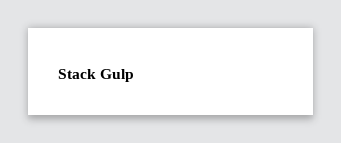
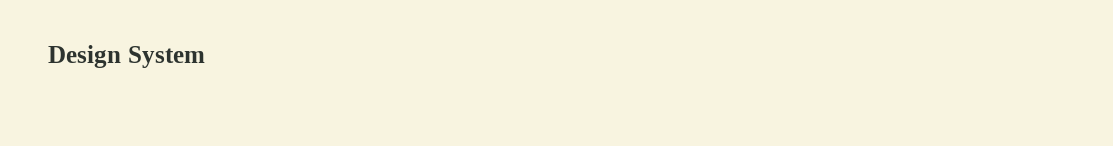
[58,69,135,82] Stack Gulp -> [48,45,205,68] Design System

